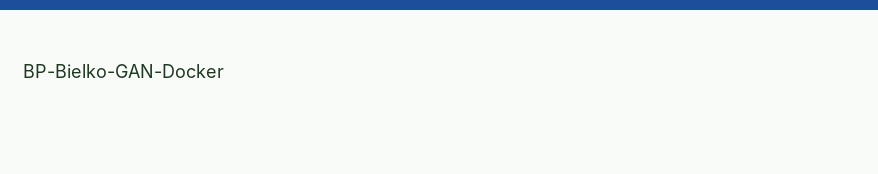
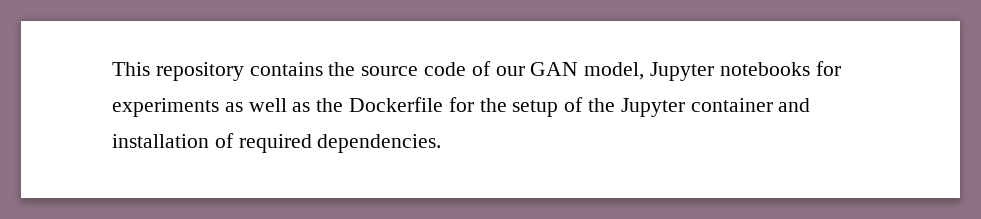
[23,64,224,78] BP-Bielko-GAN-Docker -> [112,61,841,81] [112,97,811,117] [112,133,442,153] This repository contains the source code of our GAN model, Jupyter notebooks for experiments as well as the Dockerfile for the setup of the Jupyter container and installation of required dependencies.

